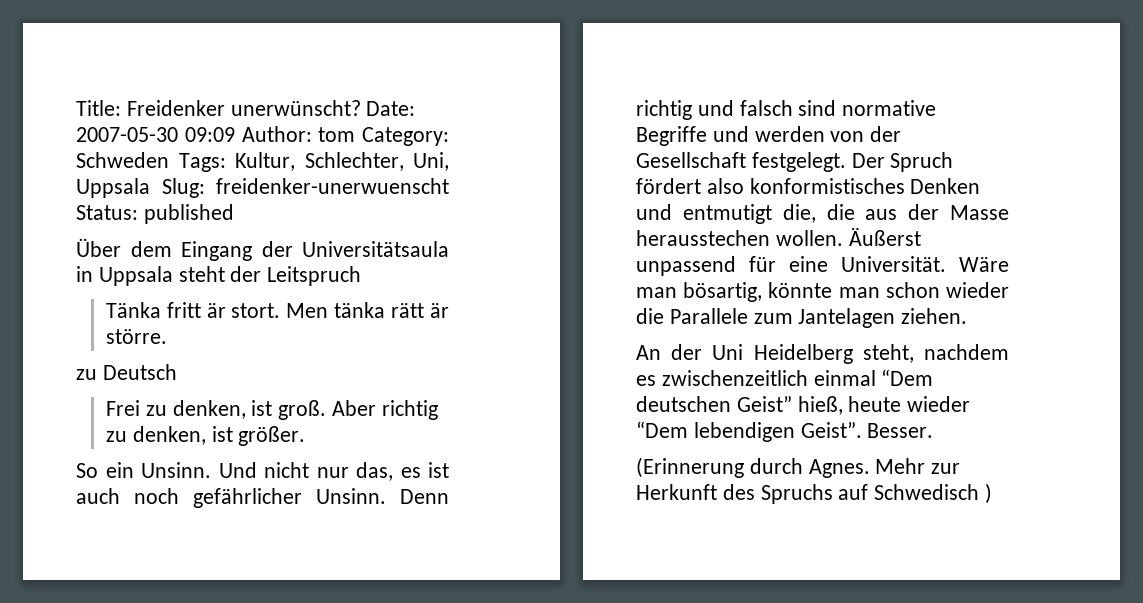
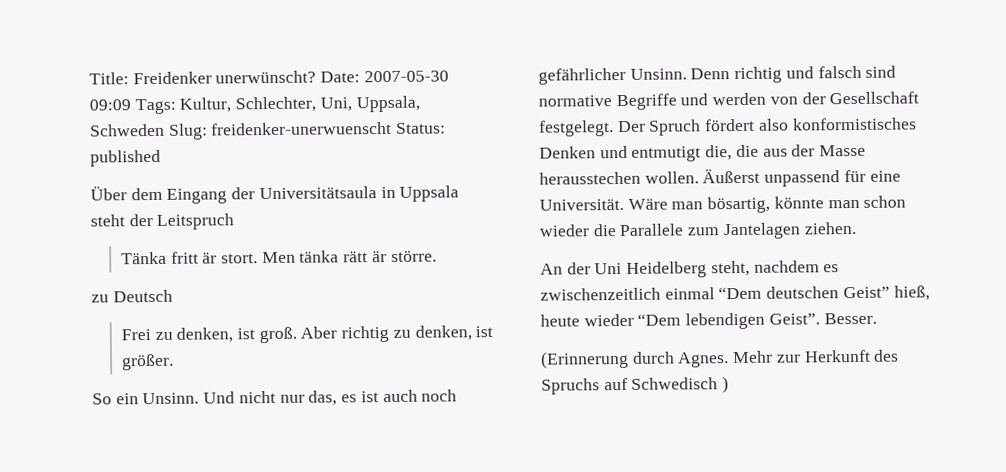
[241,126,449,146] [76,152,169,168] Author: tom Category: Schweden -> (131, 105) none
[76,178,150,198] Uppsala -> [355,95,420,113] [90,123,165,137] Uppsala, Schweden

